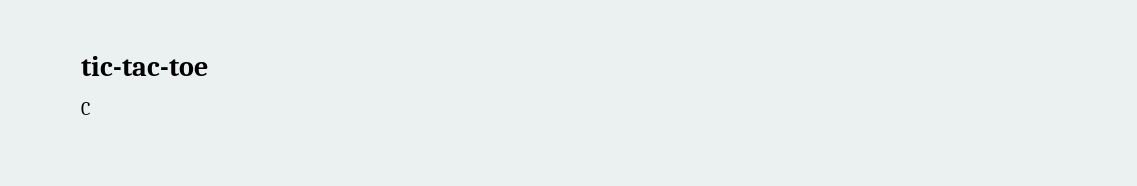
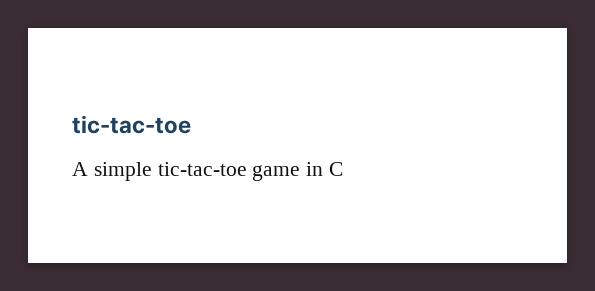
(208, 66) none -> [72,162,324,181] A simple tic-tac-toe game in

